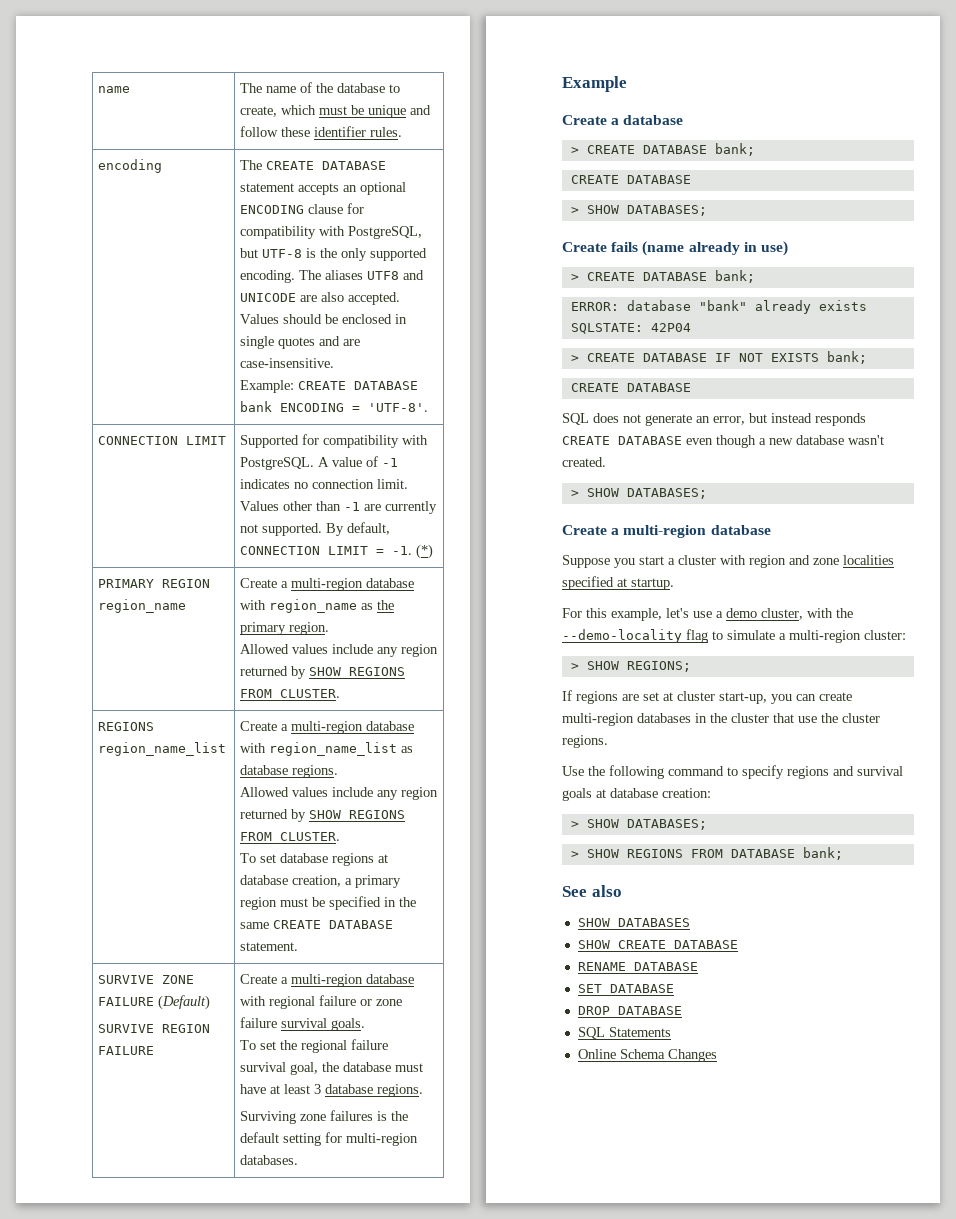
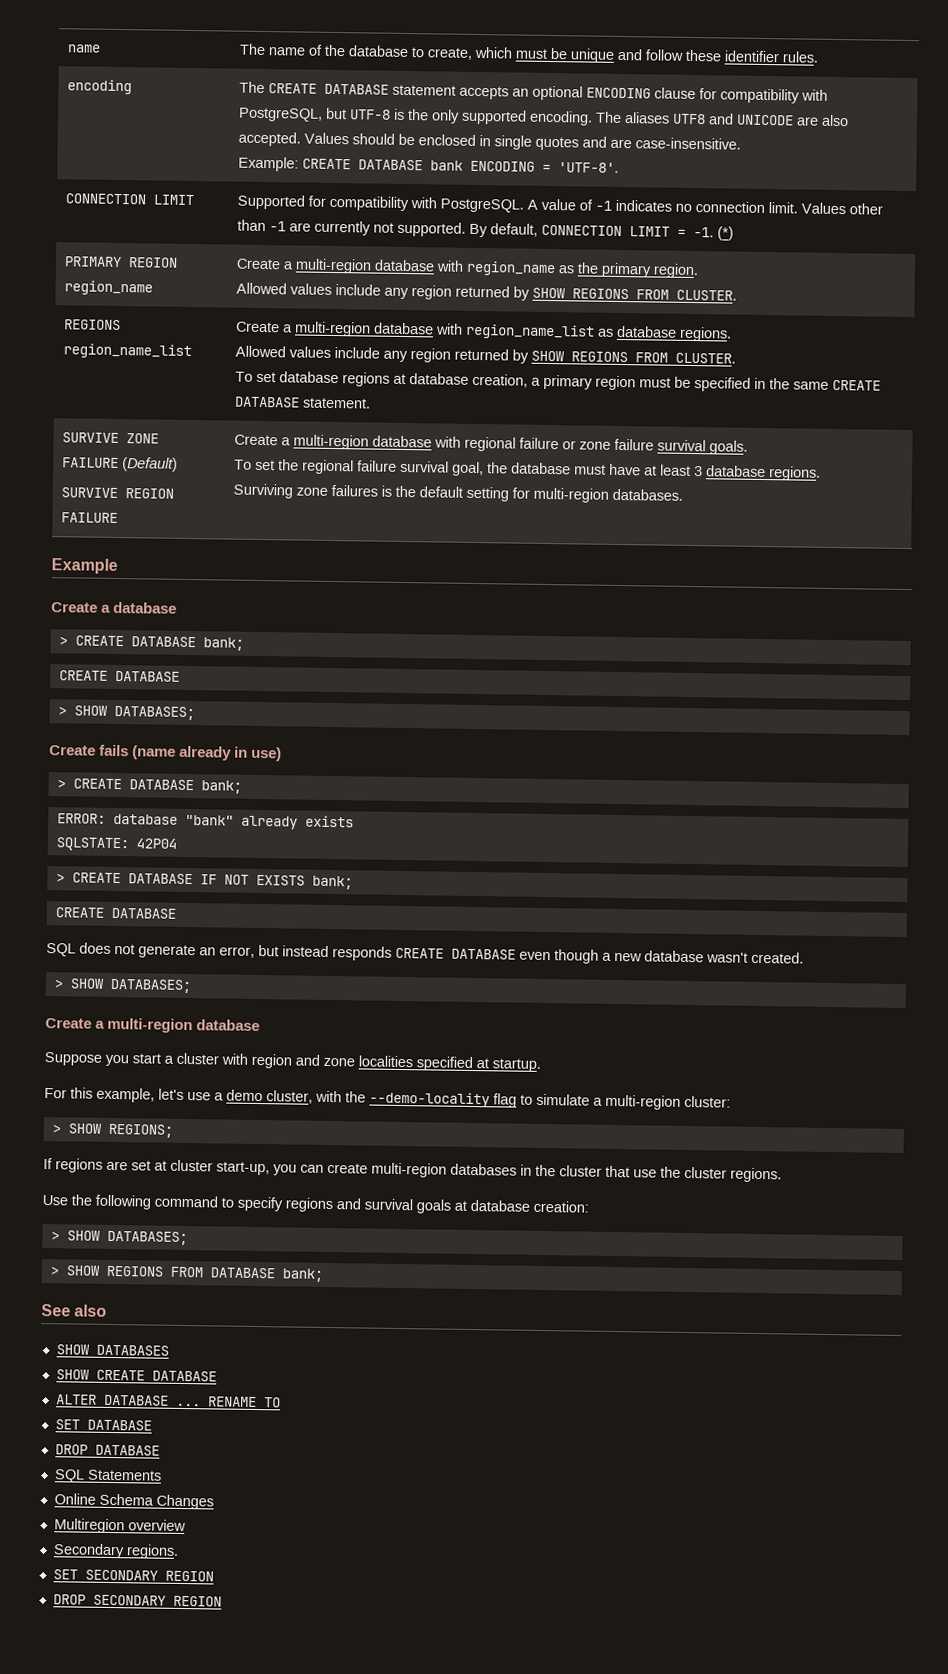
[577,962,698,971] RENAME DATABASE -> [55,1394,281,1408] ALTER DATABASE ... RENAME TO
(717, 1055) none -> [53,1518,186,1534] [52,1543,179,1559] [52,1569,214,1582] [52,1594,222,1607] // Multiregion overview // Secondary regions. // SET SECONDARY REGION // DROP SECONDARY REGION

